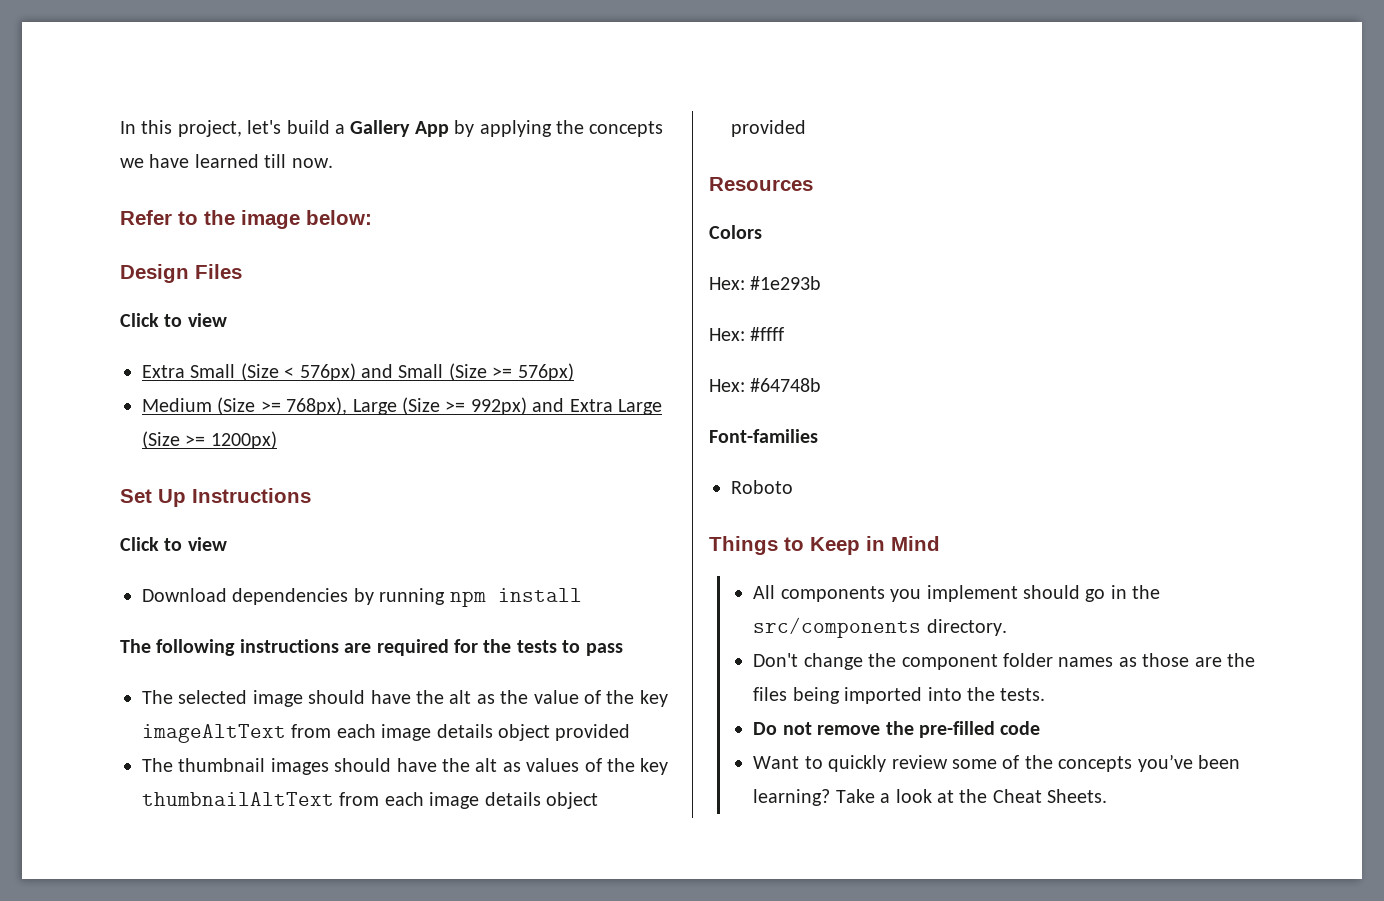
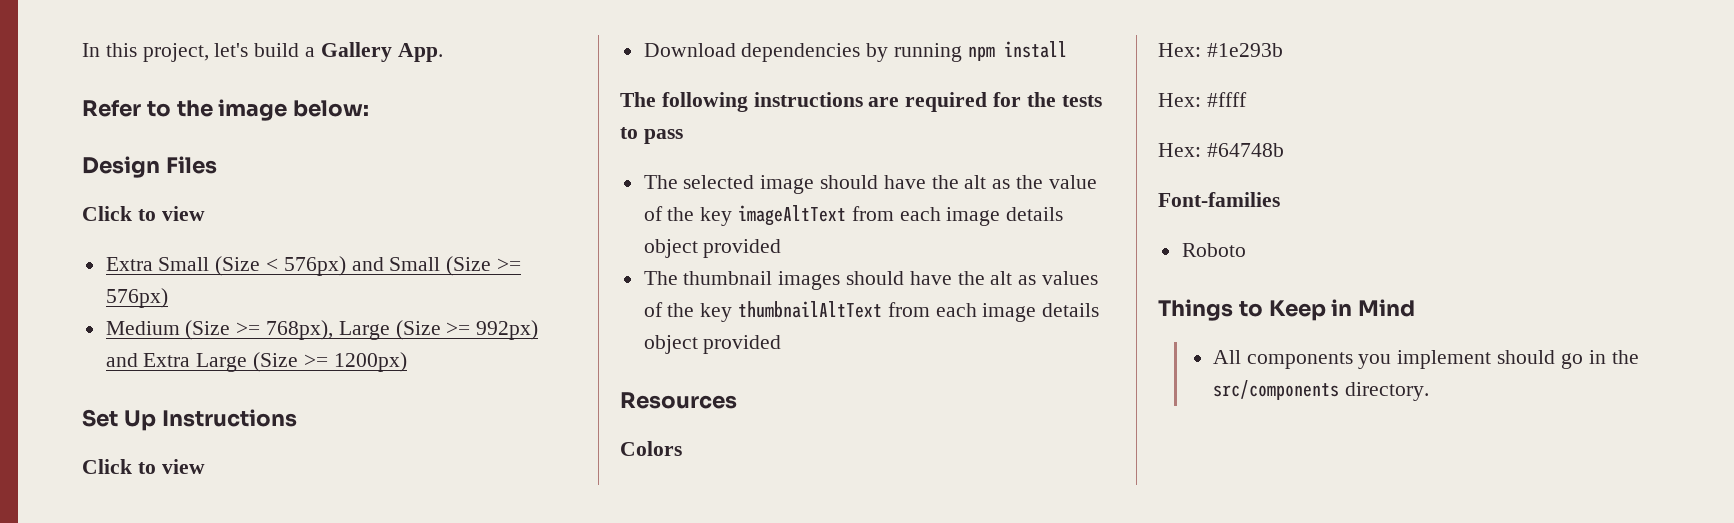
[414,120,664,137] [120,154,333,168] App by applying the concepts we have learned till now. -> [397,43,443,62] App.
[753,653,1256,670] [753,687,1046,704] [753,721,1041,738] [753,754,1241,772] [753,789,1108,806] // Don't change the component folder names as those are the files being imported into the tests. // Do not remove the pre-filled code // Want to quickly review some of the concepts you’ve been learning? Take a look at the Cheat Sheets. -> (1429, 391) none

